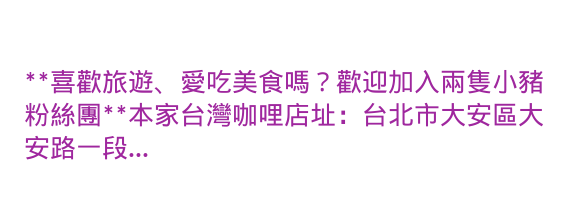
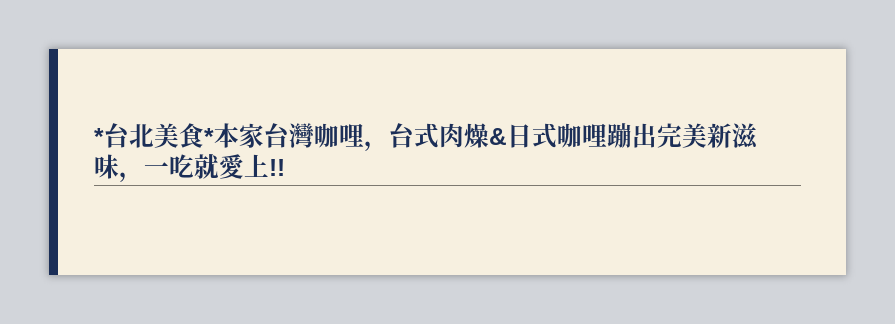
[24,69,544,95] [24,102,544,127] [24,135,149,160] **喜歡旅遊、愛吃美食嗎？歡迎加入兩隻小豬粉絲團**本家台灣咖哩店址：台北市大安區大安路一段... -> [94,123,759,151] [94,154,285,182] *台北美食*本家台灣咖哩，台式肉燥&日式咖哩蹦出完美新滋味，一吃就愛上!!

